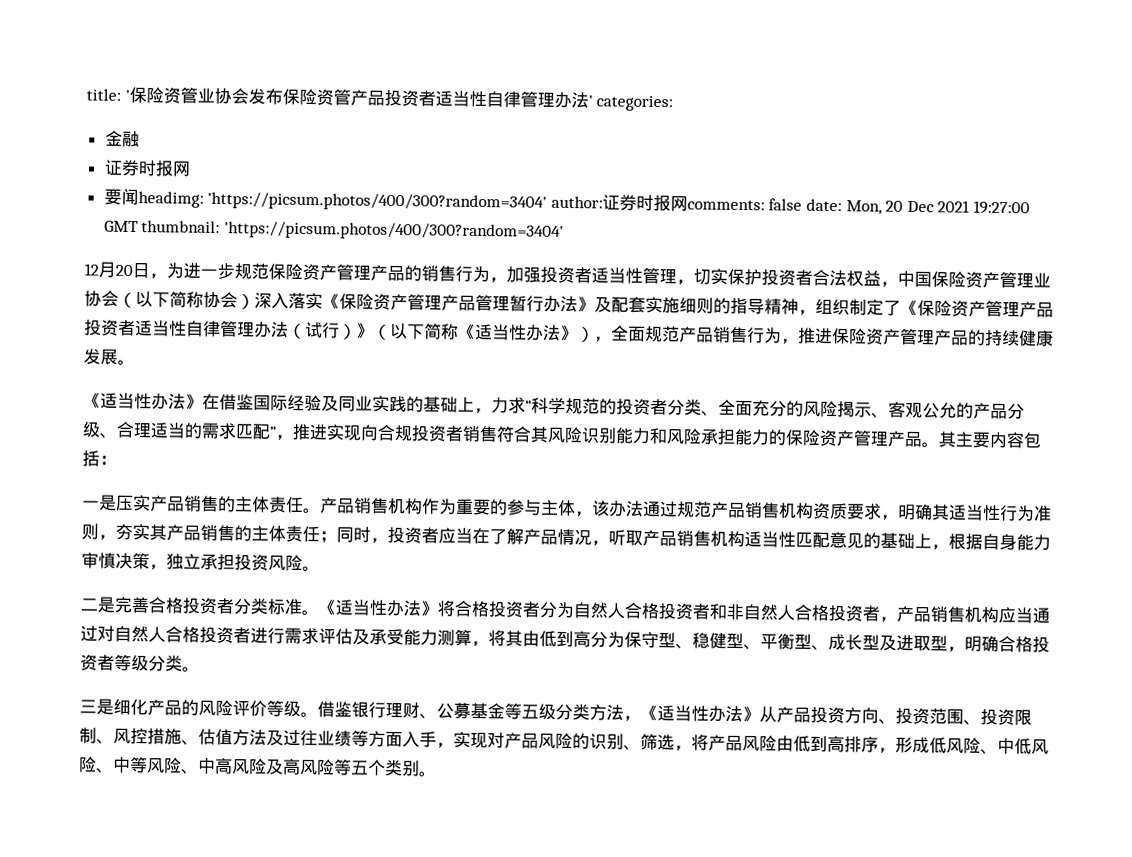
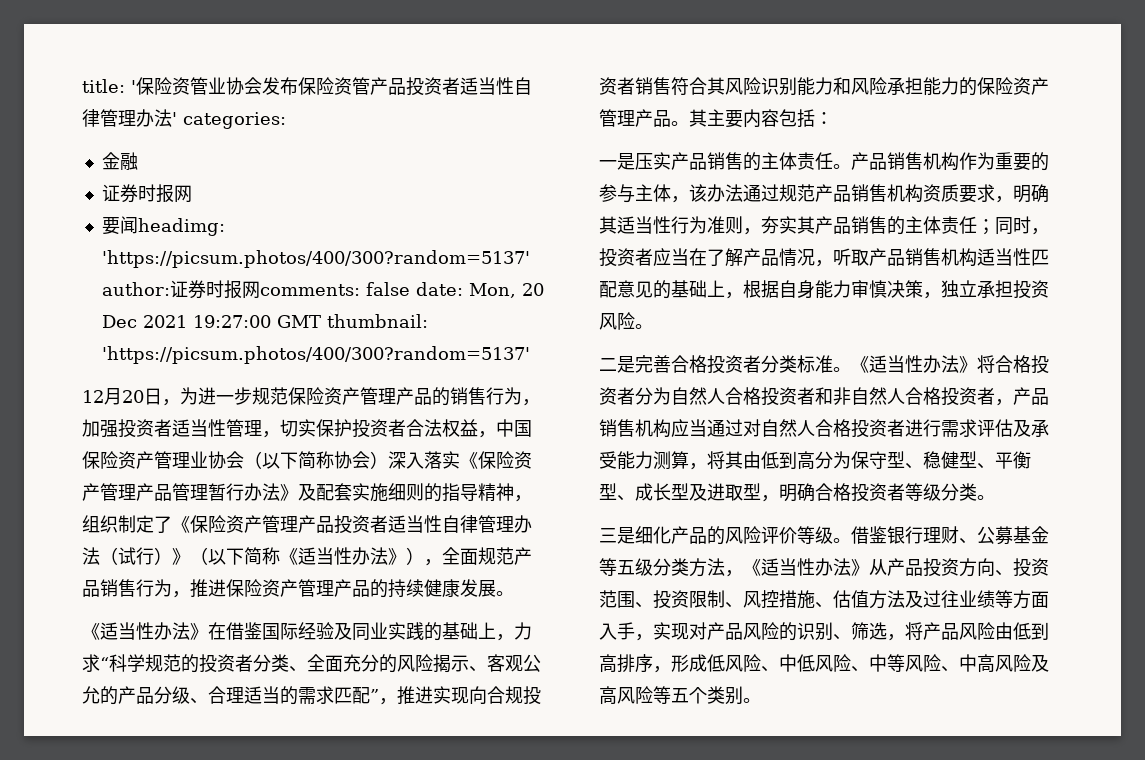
[207,191,548,212] 'https://picsum.photos/400/300?random=3404' -> [101,250,530,268] 'https://picsum.photos/400/300?random=5137'
[223,221,564,241] 'https://picsum.photos/400/300?random=3404' -> [101,346,530,364] 'https://picsum.photos/400/300?random=5137'

